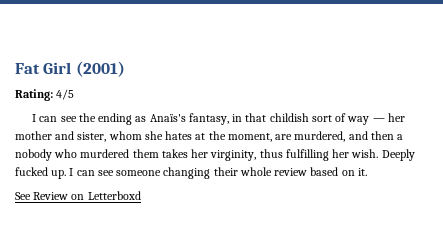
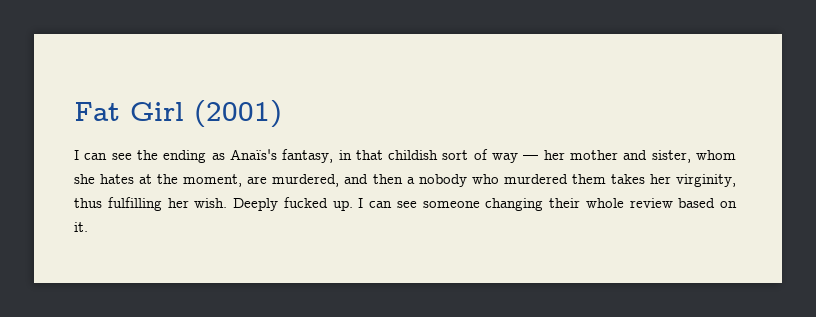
[15,89,75,101] // Rating: 4/5 -> (282, 114) none
[15,191,141,200] // See Review on Letterboxd -> (88, 227) none

